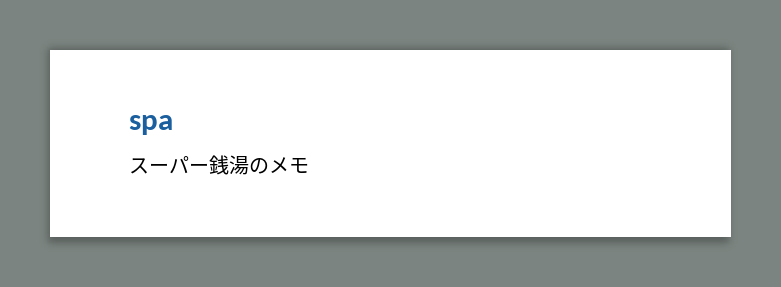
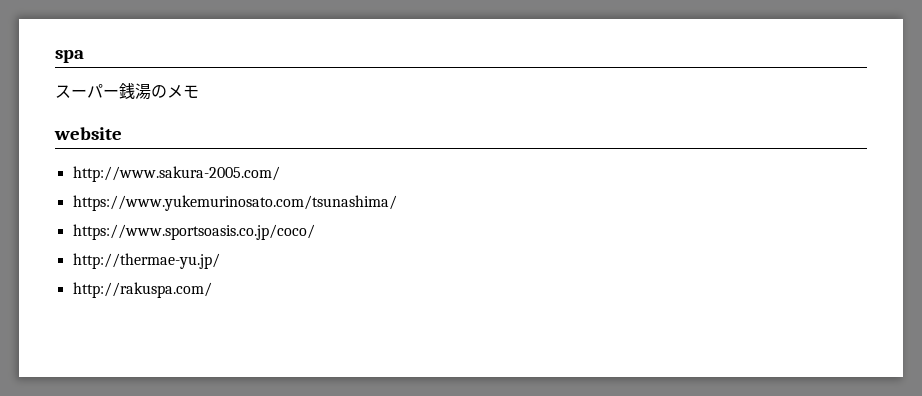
(309, 165) none -> [54,127,122,140] [72,166,280,182] [72,195,397,211] [72,224,315,240] [72,253,220,269] [72,282,212,298] // website // http://www.sakura-2005.com/ // https://www.yukemurinosato.com/tsunashima/ // https://www.sportsoasis.co.jp/coco/ // http://thermae-yu.jp/ // http://rakuspa.com/

